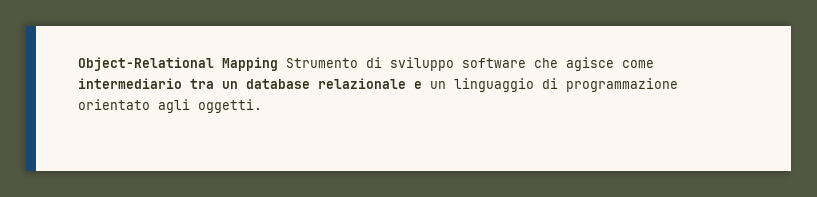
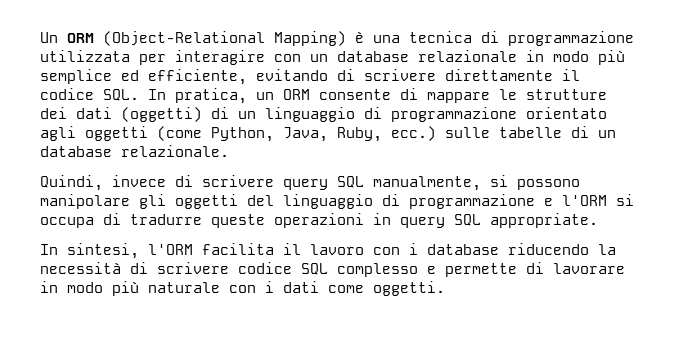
[78,57,654,71] [78,78,422,89] Object-Relational Mapping Strumento di sviluppo software che agisce come intermediario tra un database relazionale e -> [40,31,634,46] [40,50,625,65] [40,69,580,85] [40,88,607,104] [40,107,229,122] Un ORM (Object-Relational Mapping) è una tecnica di programmazione utilizzata per interagire con un database relazionale in modo più semplice ed efficiente, evitando di scrivere direttamente il codice SQL. In pratica, un ORM consente di mappare le strutture dei dati (oggetti) di
(190, 106) none -> [85,126,616,142] [40,145,229,157] [40,175,580,191] [40,194,634,209] [40,213,598,228] [40,243,616,259] [40,262,625,277] [40,281,364,296] oggetti (come Python, Java, Ruby, ecc.) sulle tabelle di un database relazionale. // Quindi, invece di scrivere query SQL manualmente, si possono manipolare gli oggetti del linguaggio di programmazione e l'ORM si occupa di tradurre queste operazioni in query SQL appropriate. // In sintesi, l'ORM facilita il lavoro con i database riducendo la necessità di scrivere codice SQL complesso e permette di lavorare in modo più naturale con i dati come

